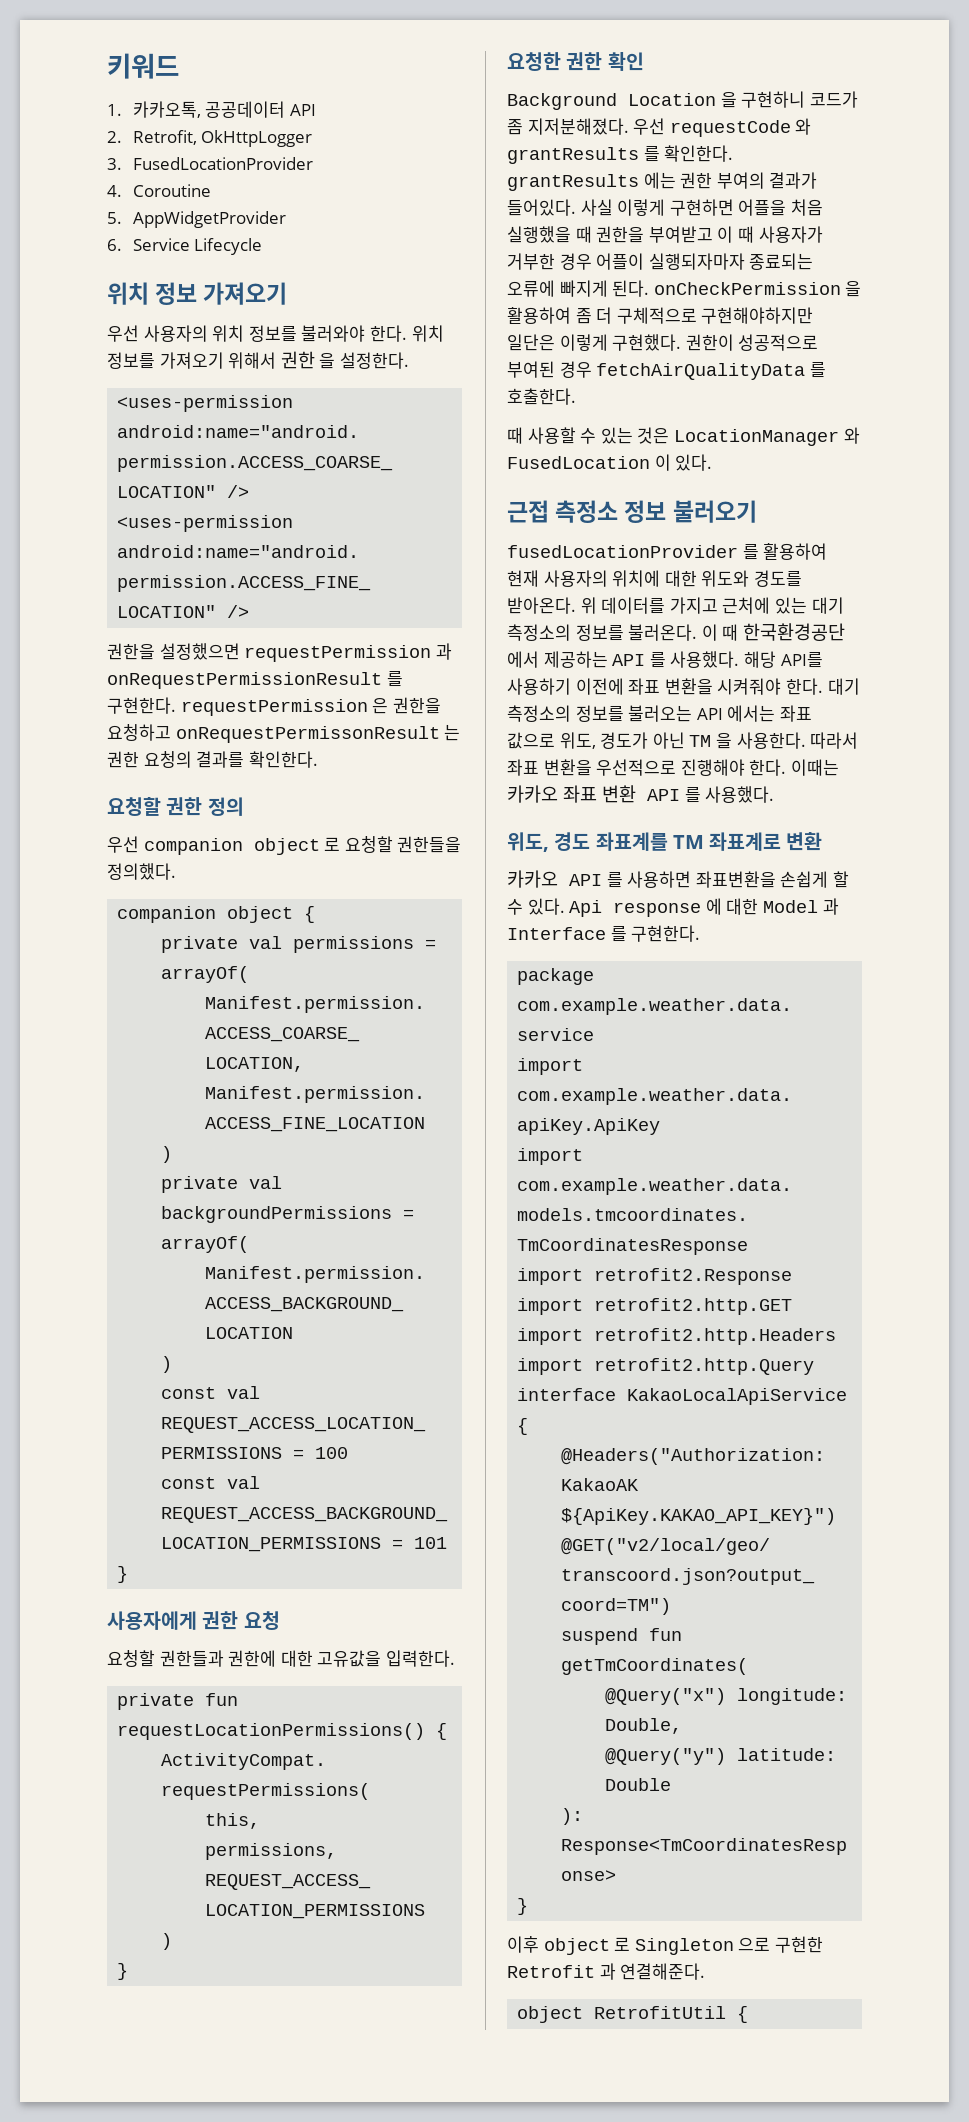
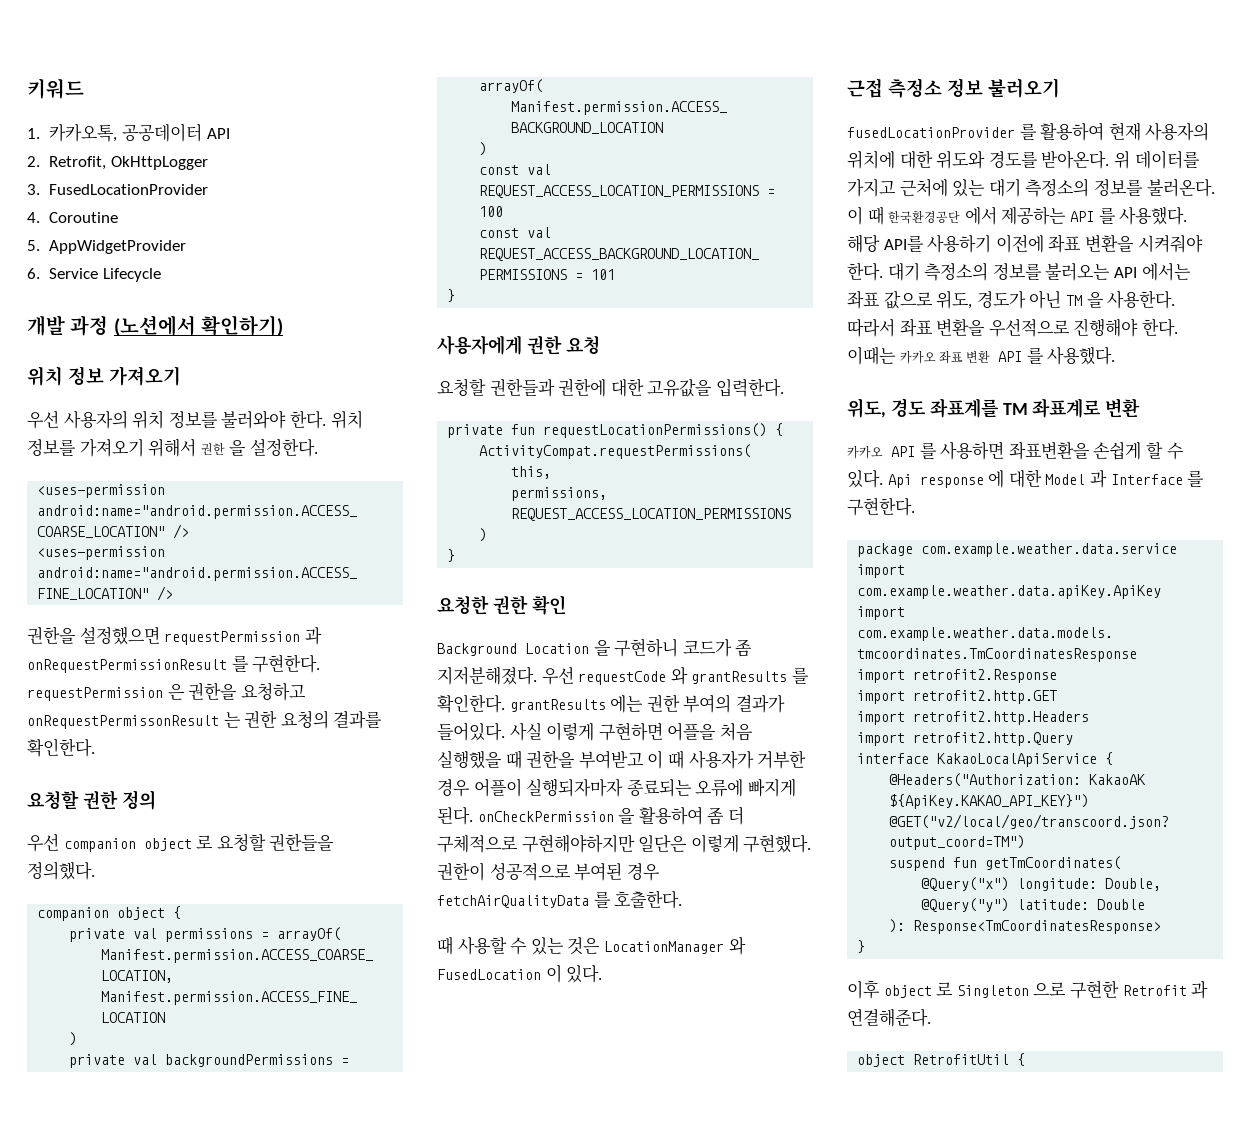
(263, 246) none -> [27,315,283,337] // 개발 과정 (노션에서 확인하기)

